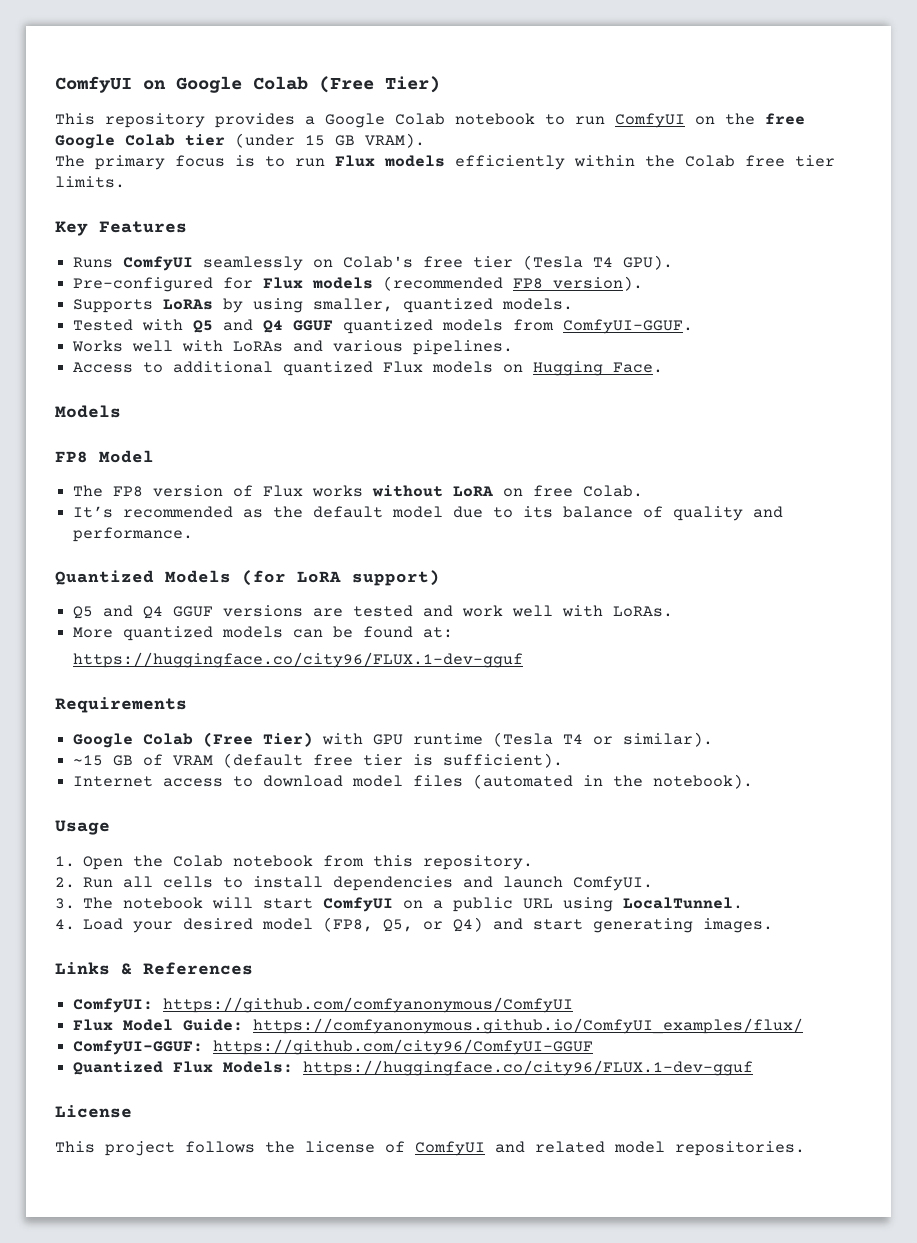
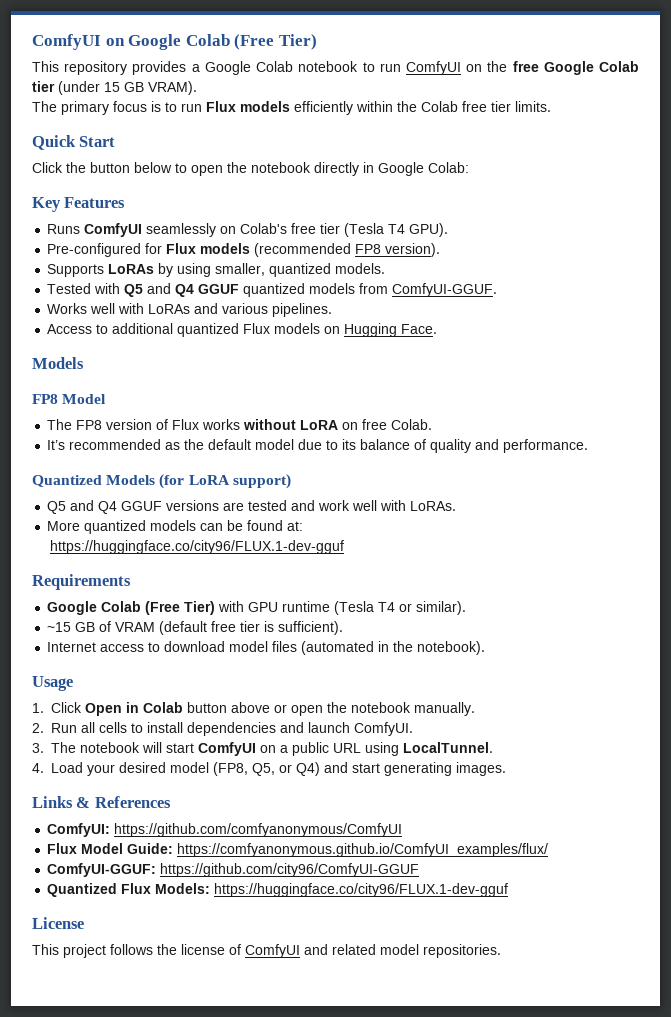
(125, 182) none -> [32,135,116,150] [32,162,469,176] // Quick Start // Click the button below to open the notebook directly in Google Colab:
[83,855,534,870] Open the Colab notebook from this repository. -> [51,702,475,716] Click Open in Colab button above or open the notebook manually.

